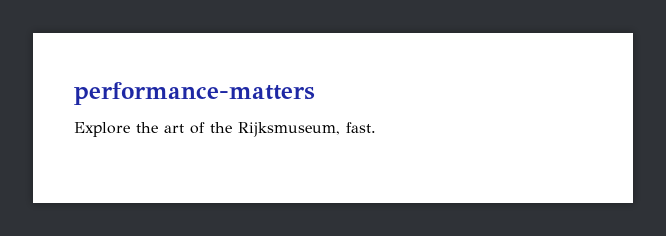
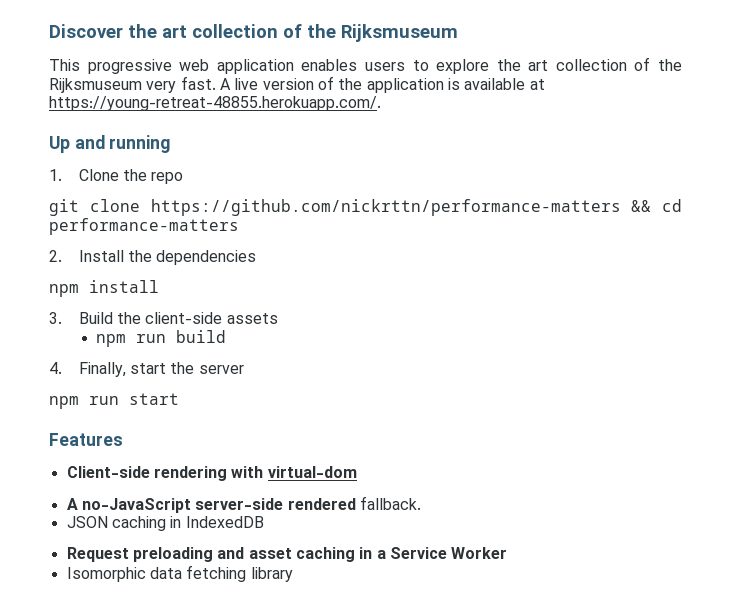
[74,82,315,105] [74,122,376,137] performance-matters // Explore the art of the Rijksmuseum, fast. -> [49,24,458,42] [49,57,682,74] [49,76,545,93] [49,96,381,111] [49,135,171,153] [49,169,184,184] [49,199,682,216] [49,218,239,235] [49,250,257,265] [49,280,159,297] [49,312,278,324] [96,330,227,347] [49,362,244,377] [49,393,179,409] [49,433,123,446] [66,466,357,481] [66,496,421,513] [66,516,264,531] [66,547,508,562] [66,565,293,582] Discover the art collection of the Rijksmuseum // This progressive web application enables users to explore the art collection of the Rijksmuseum very fast. A live version of the application is available at https://young-retreat-48855.herokuapp.com/. // Up and running // 1. Clone the repo // git clone https://github.com/nickrttn/performance-matters && cd performance-matters // 2. Install the dependencies // npm install // 3. Build the client-side assets // npm run build // 4. Finally, start the server // npm run start // Features // Client-side rendering with virtual-dom // A no-JavaScript server-side rendered fallback. // JSON caching in IndexedDB // Request preloading and asset caching in a Service Worker // Isomorphic data fetching library

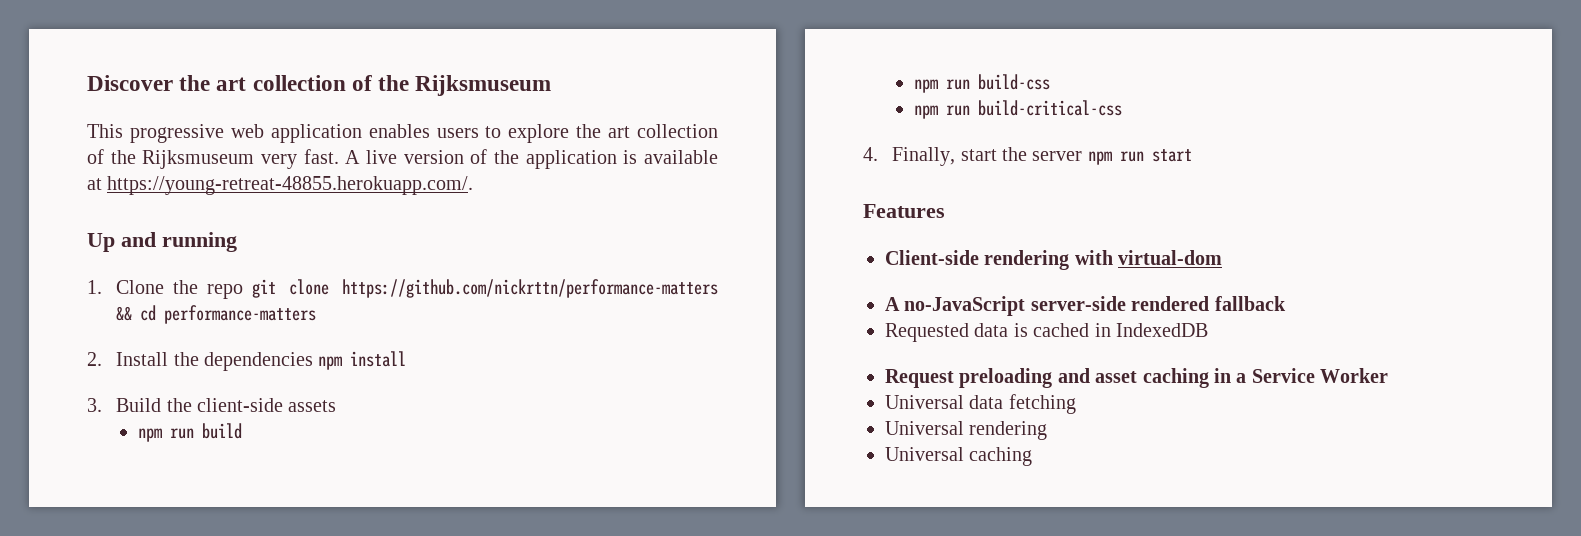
(184, 178) // -> (243, 291) none
(257, 257) // -> (314, 361) none
(227, 336) none -> [914,74,1051,93] [914,100,1123,119] // npm run build-css // npm run build-critical-css
(244, 369) // -> (1083, 156) none
[359,496,421,510] [66,516,166,531] fallback. // JSON caching -> [1214,296,1286,311] [885,323,1090,342] fallback // Requested data is cached
[66,567,146,582] Isomorphic -> [885,395,964,409] Universal
[250,567,293,582] library -> [885,421,1048,440] [885,447,1033,466] // Universal rendering // Universal caching

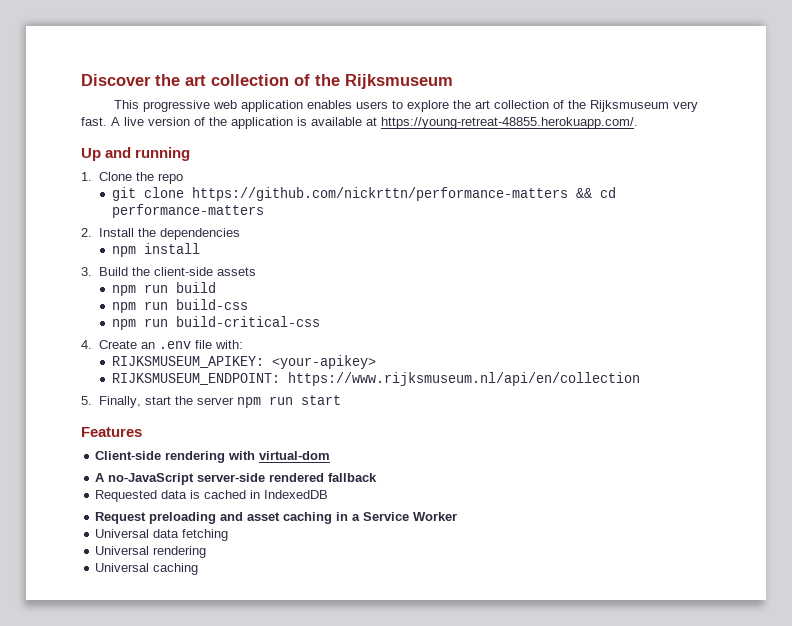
(243, 291) none -> (183, 178) //
(314, 361) none -> (240, 234) //
(878, 154) none -> [98,340,243,349] [112,355,377,369] [112,372,641,386] [81,396,92,405] Create an .env file with: // RIJKSMUSEUM_APIKEY: <your-apikey> // RIJKSMUSEUM_ENDPOINT: https://www.rijksmuseum.nl/api/en/collection // 5.

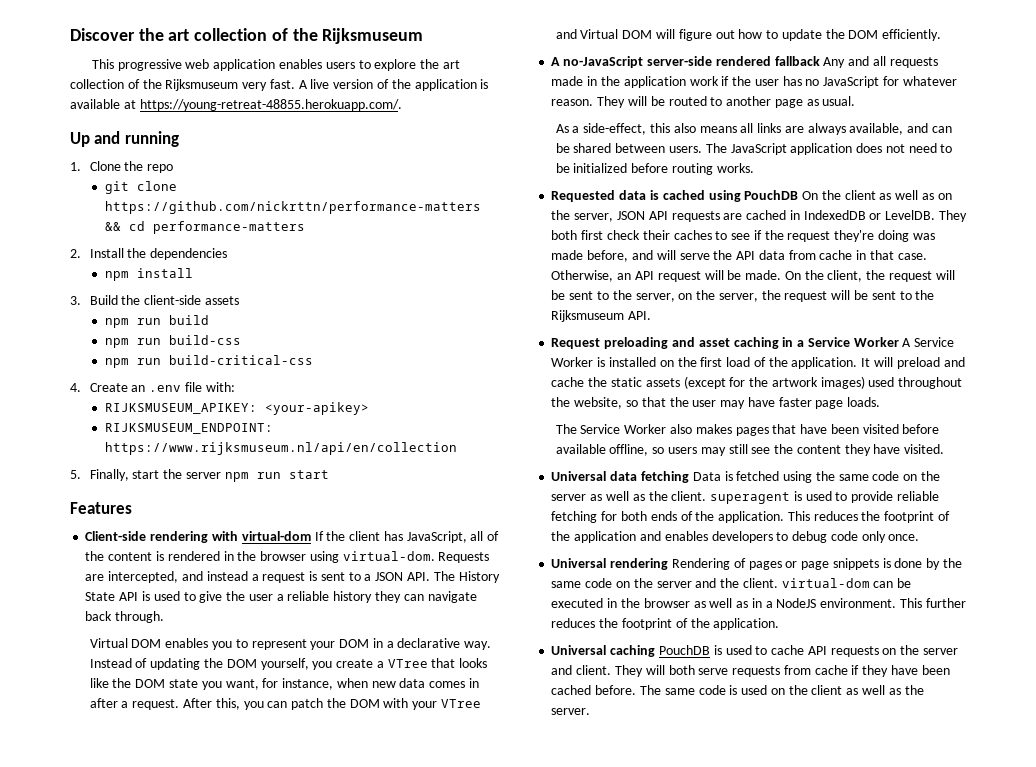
(331, 455) none -> [314,531,500,543] [85,551,490,563] [85,571,500,583] [85,591,477,603] [85,611,165,623] [89,638,492,650] [89,658,488,670] [89,678,480,690] [89,698,482,710] [555,29,942,41] If the client has JavaScript, all of the content is rendered in the browser using virtual-dom. Requests are intercepted, and instead a request is sent to a JSON API. The History State API is used to give the user a reliable history they can navigate back through. // Virtual DOM enables you to represent your DOM in a declarative way. Instead of updating the DOM yourself, you create a VTree that looks like the DOM state you want, for instance, when new data comes in after a request. After this, you can patch the DOM with your VTree and Virtual DOM will figure out how to update the DOM efficiently.
[95,490,329,502] // Requested data is cached in IndexedDB -> [823,56,938,68] [551,76,957,88] [551,96,856,108] [555,123,953,135] [555,143,953,155] [555,163,754,175] [551,190,952,202] [551,210,967,222] [551,230,935,242] [551,250,927,262] [551,270,955,282] [551,290,935,302] [551,310,652,322] Any and all requests made in the application work if the user has no JavaScript for whatever reason. They will be routed to another page as usual. // As a side-effect, this also means all links are always available, and can be shared between users. The JavaScript application does not need to be initialized before routing works. // Requested data is cached using PouchDB On the client as well as on the server, JSON API requests are cached in IndexedDB or LevelDB. They both first check their caches to see if the request they're doing was made before, and will serve the API data from cache in that case. Otherwise, an API request will be made. On the client, the request will be sent to the server, on the server, the request will be sent to the Rijksmuseum API.
[95,529,229,541] [95,546,207,558] [95,563,199,575] // Universal data fetching // Universal rendering // Universal caching -> [902,337,955,347] [551,357,965,369] [551,376,963,389] [551,397,881,409] [555,424,940,436] [555,444,945,456] [551,471,940,483] [551,491,939,504] [551,511,950,523] [551,531,920,543] [551,558,962,570] [551,578,912,588] [551,598,966,608] [551,618,780,630] [551,645,958,657] [551,665,950,677] [551,685,924,695] [551,708,591,715] A Service Worker is installed on the first load of the application. It will preload and cache the static assets (except for the artwork images) used throughout the website, so that the user may have faster page loads. // The Service Worker also makes pages that have been visited before available offline, so users may still see the content they have visited. // Universal data fetching Data is fetched using the same code on the server as well as the client. superagent is used to provide reliable fetching for both ends of the application. This reduces the footprint of the application and enables developers to debug code only once. // Universal rendering Rendering of pages or page snippets is done by the same code on the server and the client. virtual-dom can be executed in the browser as well as in a NodeJS environment. This further reduces the footprint of the application. // Universal caching PouchDB is used to cache API requests on the server and client. They will both serve requests from cache if they have been cached before. The same code is used on the client as well as the server.

